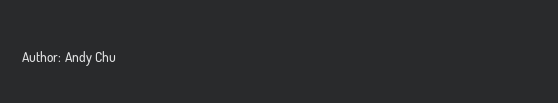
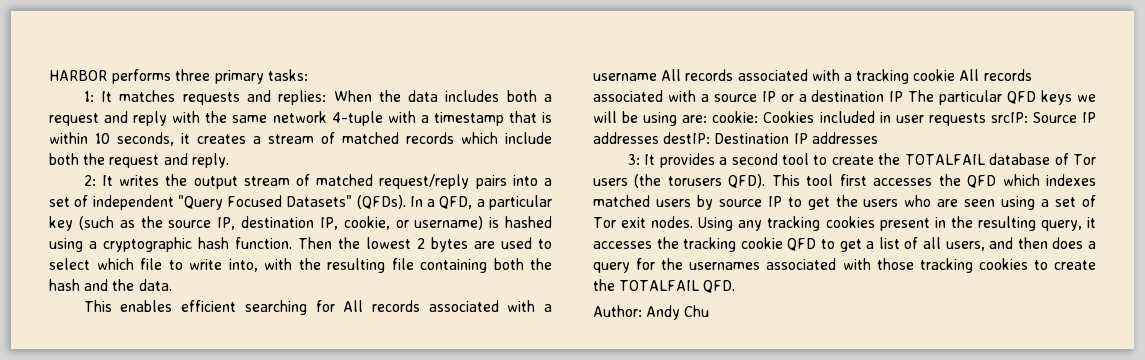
(22, 56) none -> [49,69,308,84] [83,90,552,105] [49,111,552,126] [49,132,552,146] [49,153,229,168] [83,174,552,189] [49,195,552,210] [49,216,552,231] [49,237,552,252] [49,258,552,273] [49,279,172,291] [83,300,552,315] [593,69,1032,84] [593,90,1096,105] [593,111,1096,126] [593,132,878,144] [627,153,1097,168] [593,174,1096,188] [593,195,1096,210] [593,216,1096,231] [593,237,1097,252] [593,258,1096,273] [593,279,736,293] HARBOR performs three primary tasks: // 1: It matches requests and replies: When the data includes both a request and reply with the same network 4-tuple with a timestamp that is within 10 seconds, it creates a stream of matched records which include both the request and reply. // 2: It writes the output stream of matched request/reply pairs into a set of independent "Query Focused Datasets" (QFDs). In a QFD, a particular key (such as the source IP, destination IP, cookie, or username) is hashed using a cryptographic hash function. Then the lowest 2 bytes are used to select which file to write into, with the resulting file containing both the hash and the data. // This enables efficient searching for All records associated with a username All records associated with a tracking cookie All records associated with a source IP or a destination IP The particular QFD keys we will be using are: cookie: Cookies included in user requests srcIP: Source IP addresses destIP: Destination IP addresses // 3: It provides a second tool to create the TOTALFAIL database of Tor users (the torusers QFD). This tool first accesses the QFD which indexes matched users by source IP to get the users who are seen using a set of Tor exit nodes. Using any tracking cookies present in the resulting query, it accesses the tracking cookie QFD to get a list of all users, and then does a query for the usernames associated with those tracking cookies to create the TOTALFAIL QFD. //

